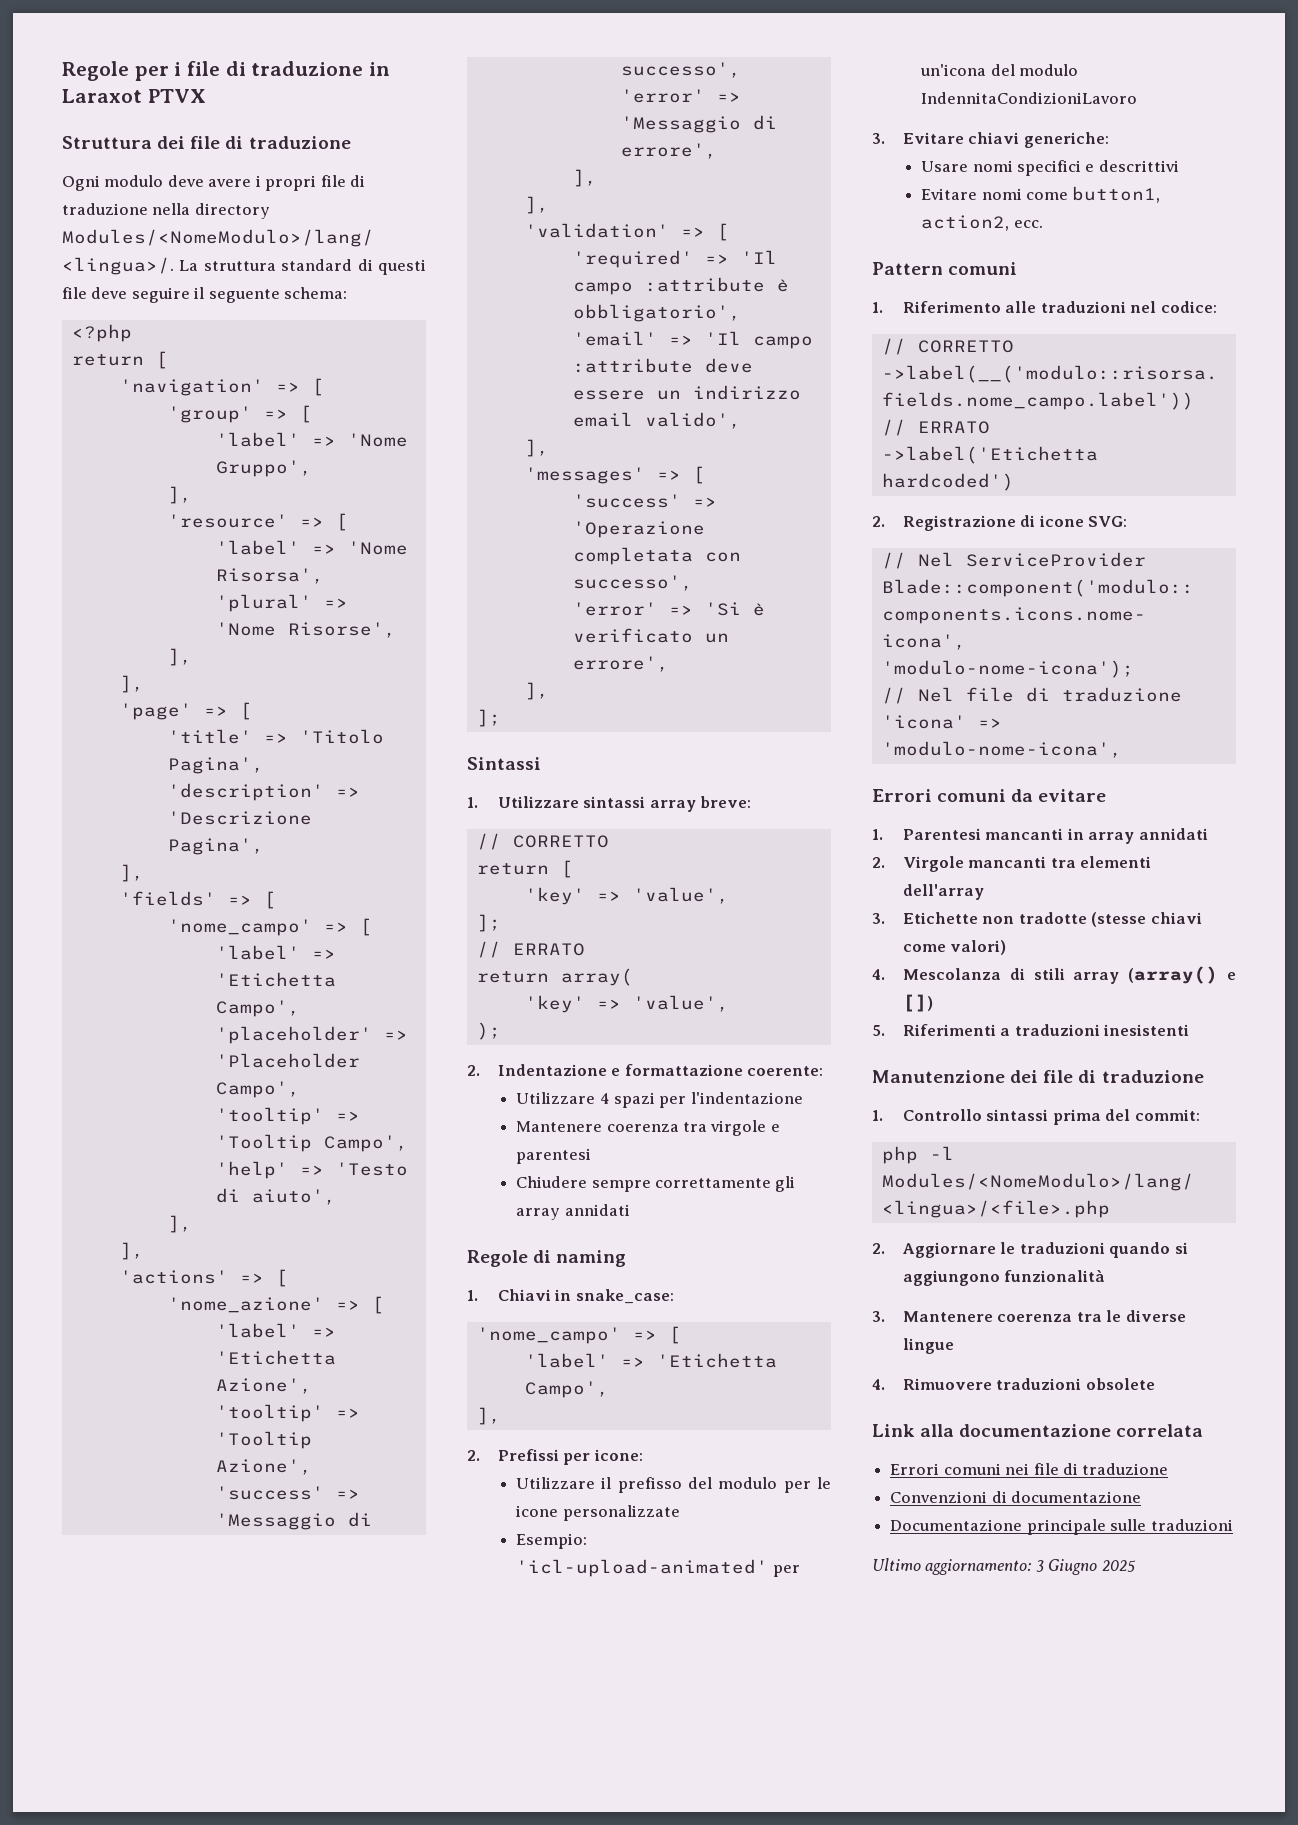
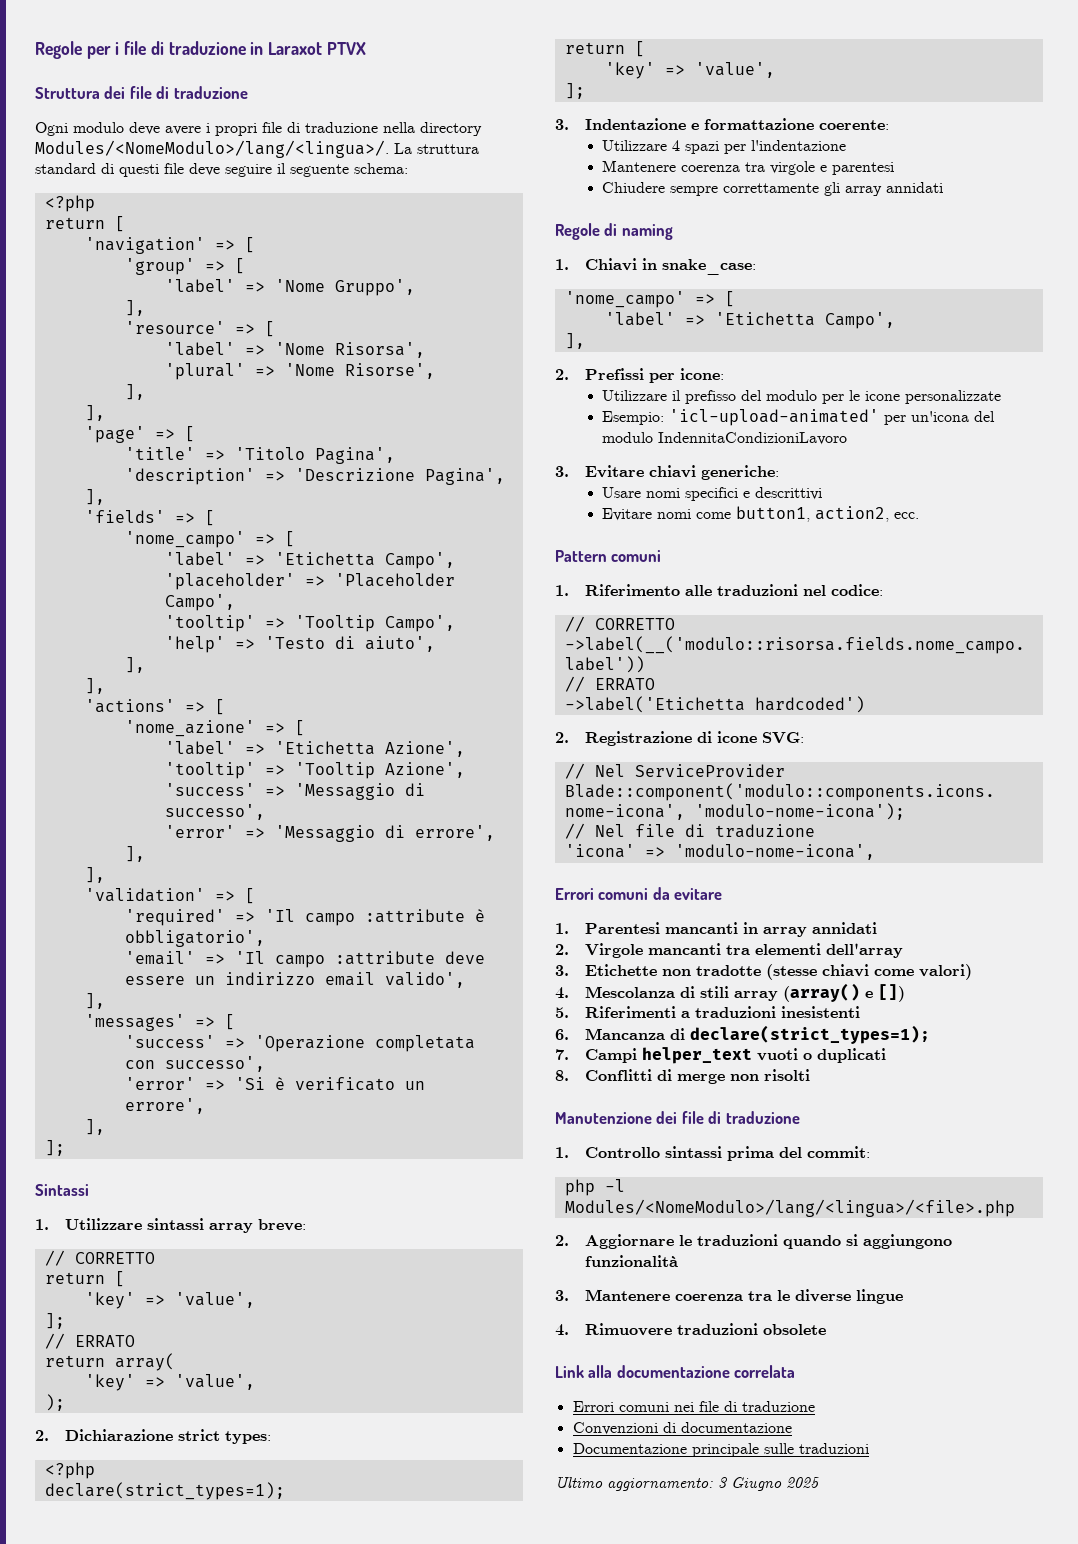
(480, 1070) none -> [64,1429,271,1444] [44,1462,95,1479] [44,1482,285,1500] [564,41,645,57] [604,62,775,79] [564,83,585,99] [555,119,569,130] Dichiarazione strict types: // <?php // declare(strict_types=1); // return [ // 'key' => 'value', // ]; // 3.
(1190, 1030) none -> [555,1025,930,1044] [555,1047,886,1064] [555,1069,810,1084] // 6. Mancanza di declare(strict_types=1); // 7. Campi helper_text vuoti o duplicati // 8. Conflitti di merge non risolti

